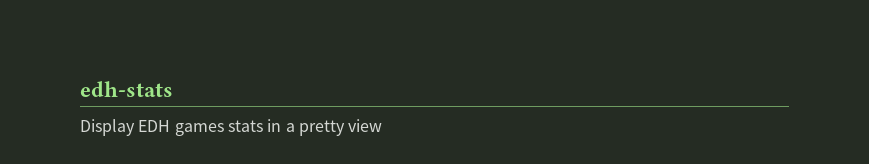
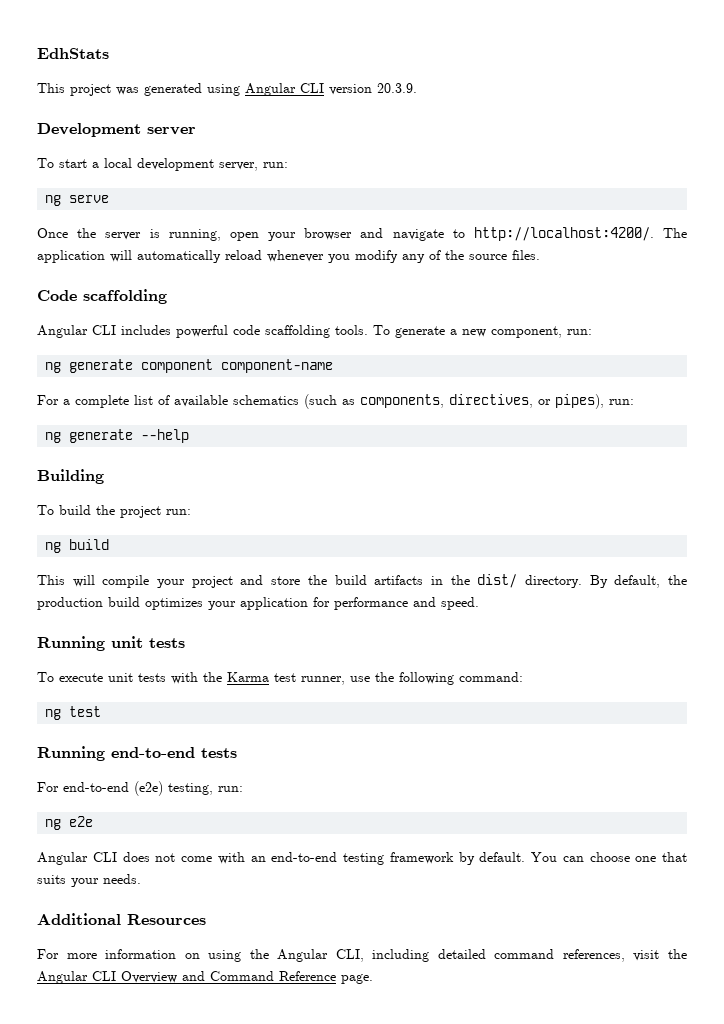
[80,81,173,97] [80,119,383,136] edh-stats // Display EDH games stats in a pretty view -> [37,48,109,59] [37,83,417,96] [37,123,196,137] [37,158,288,171] [45,195,110,206] [37,227,688,241] [37,250,540,263] [37,289,167,304] [37,325,592,338] [45,359,334,373] [37,394,634,409] [45,429,190,443] [37,469,104,484] [37,505,191,518] [45,539,110,553] [37,574,687,588] [37,597,479,610] [37,636,185,651] [37,672,523,685] [45,706,102,720] [37,746,237,761] [37,781,243,796] [45,816,94,830] [37,852,687,865] [37,874,141,887] [37,913,206,925] [37,949,688,962] [37,971,373,984] EdhStats // This project was generated using Angular CLI version 20.3.9. // Development server // To start a local development server, run: // ng serve // Once the server is running, open your browser and navigate to http://localhost:4200/. The application will automatically reload whenever you modify any of the source files. // Code scaffolding // Angular CLI includes powerful code scaffolding tools. To generate a new component, run: // ng generate component component-name // For a complete list of available schematics (such as components, directives, or pipes), run: // ng generate --help // Building // To build the project run: // ng build // This will compile your project and store the build artifacts in the dist/ directory. By default, the production build optimizes your application for performance and speed. // Running unit tests // To execute unit tests with the Karma test runner, use the following command: // ng test // Running end-to-end tests // For end-to-end (e2e) testing, run: // ng e2e // Angular CLI does not come with an end-to-end testing framework by default. You can choose one that suits your needs. // Additional Resources // For more information on using the Angular CLI, including detailed command references, visit the Angular CLI Overview and Command Reference page.

